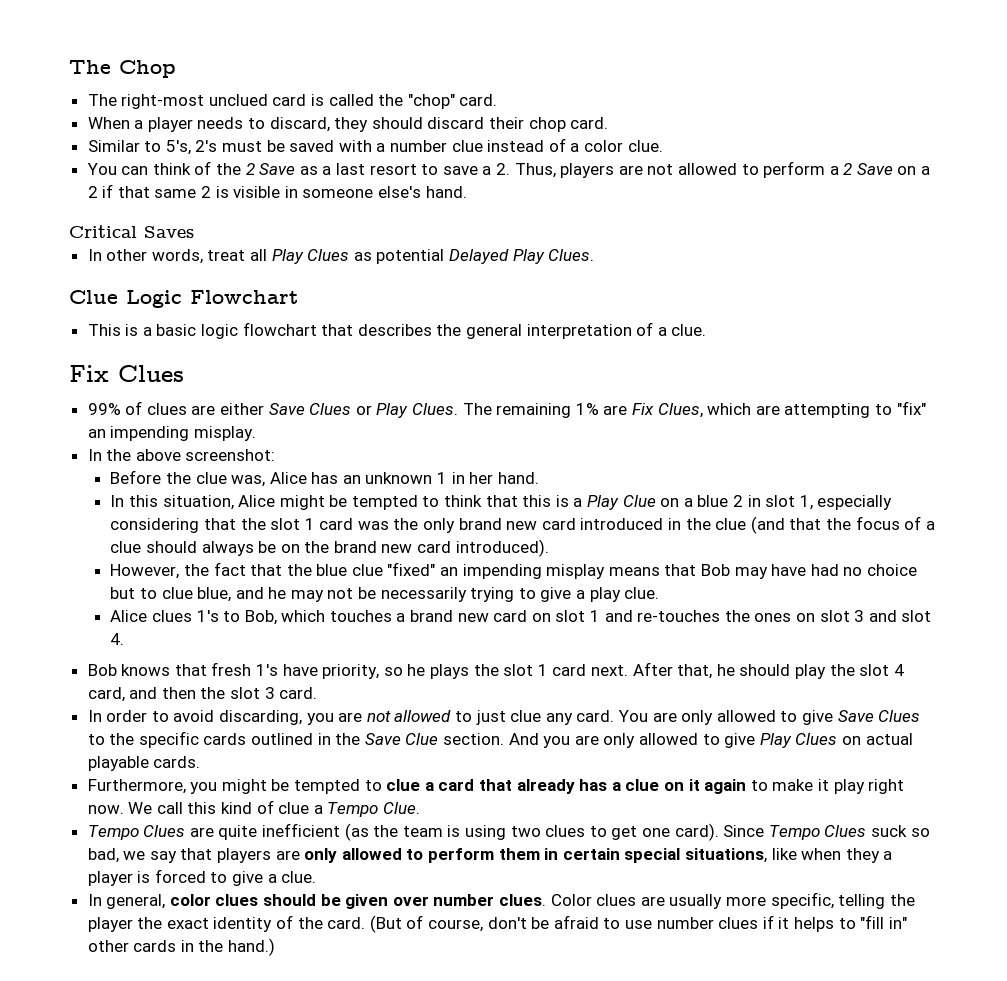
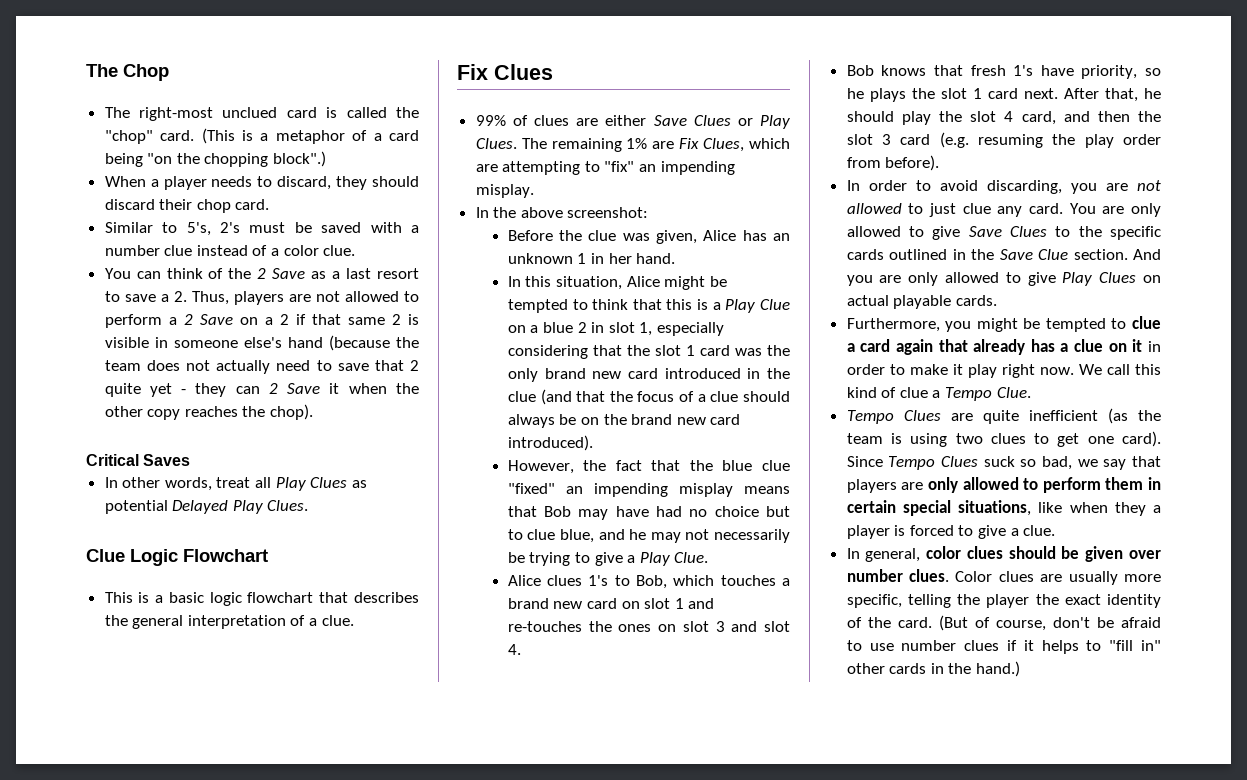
(498, 100) none -> [201,128,419,144] [104,151,327,167] (This is a metaphor of a card being "on the chopping block".)
[425,186,467,198] hand. -> [287,335,420,351] [104,360,419,374] [104,383,419,397] [104,404,314,420] hand (because the team does not actually need to save that 2 quite yet - they can 2 Save it when the other copy reaches the chop).
[231,475,266,487] was, -> [622,230,698,244] was given,
[358,587,467,602] be necessarily -> [714,529,790,543] [507,552,525,563] necessarily be
[589,587,660,602] play clue. -> [639,552,709,566] Play Clue.
[279,687,318,699] card. -> [900,132,1161,148] [846,155,940,171] card (e.g. resuming the play order from before).
(475, 785) none -> [895,339,933,355] again
[704,779,747,794] again -> [1148,341,1161,352] [846,364,885,375] in order

